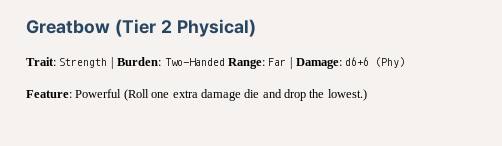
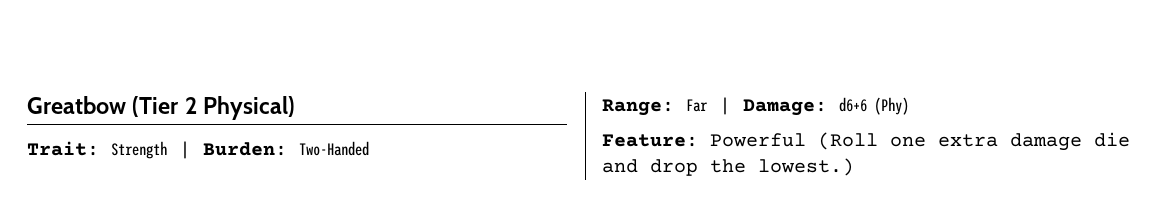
(225, 62) none -> (369, 148) //

